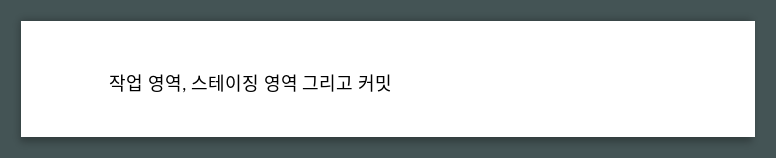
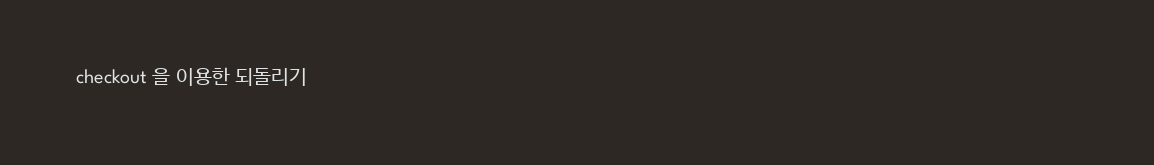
[109,74,393,93] 작업 영역, 스테이징 영역 그리고 커밋 -> [76,67,308,86] checkout 을 이용한 되돌리기

